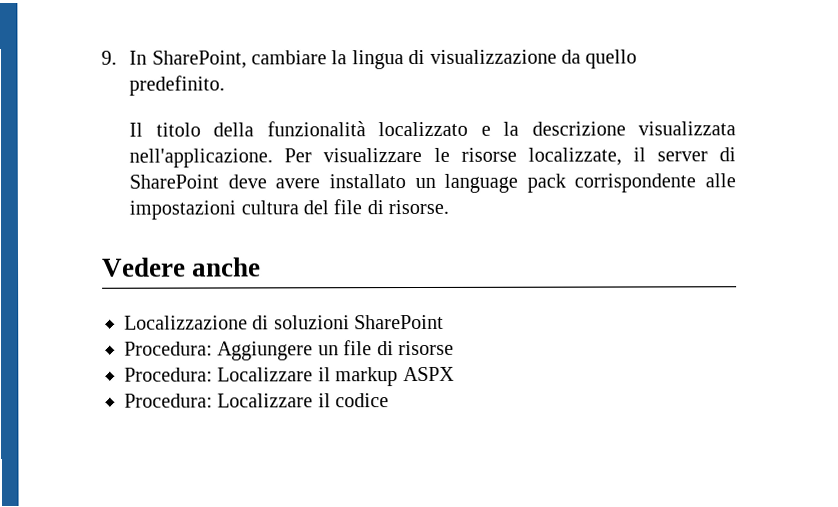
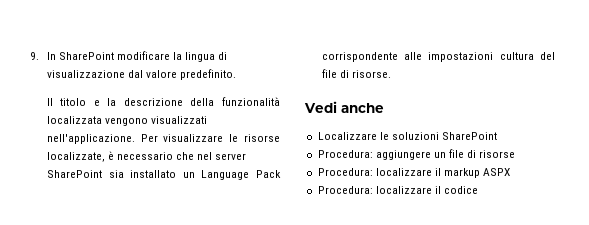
[151,50,328,69] SharePoint, cambiare -> [58,51,171,60] SharePoint modificare
[561,49,638,69] da quello -> [127,70,178,78] dal valore
[213,121,736,137] della funzionalità localizzato e la descrizione visualizzata -> [93,97,280,106] [46,116,208,126] e la descrizione della funzionalità localizzata vengono visualizzati
[632,147,736,162] [129,173,566,193] il server di SharePoint deve avere installato un language pack -> [107,151,247,160] [46,170,281,180] è necessario che nel server SharePoint sia installato un Language Pack
[102,257,186,277] Vedere -> [304,101,337,113] Vedi
[124,315,270,330] Localizzazione di -> [317,132,389,140] Localizzare le
[217,341,314,361] Aggiungere -> [375,150,431,160] aggiungere
[217,367,314,382] Localizzare -> [375,168,432,176] localizzare
[217,393,314,408] Localizzare -> [375,186,432,194] localizzare

